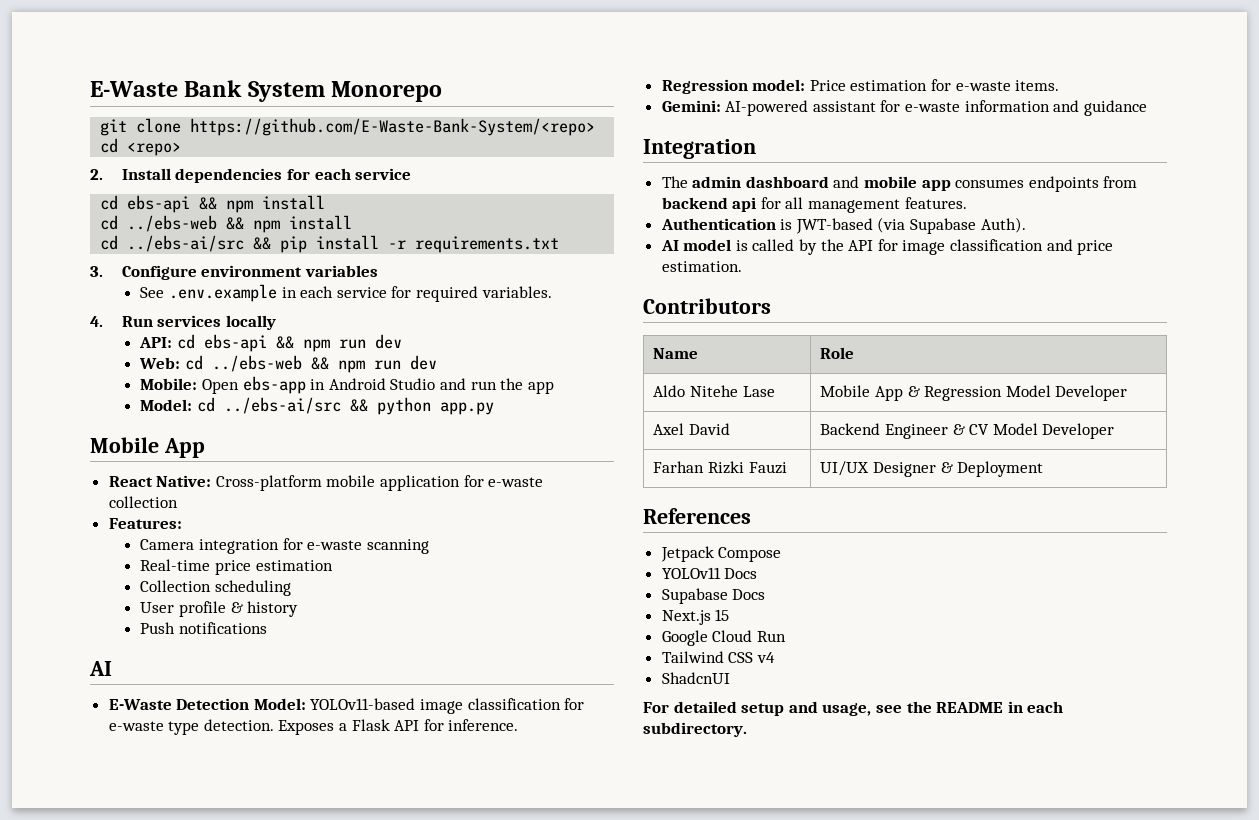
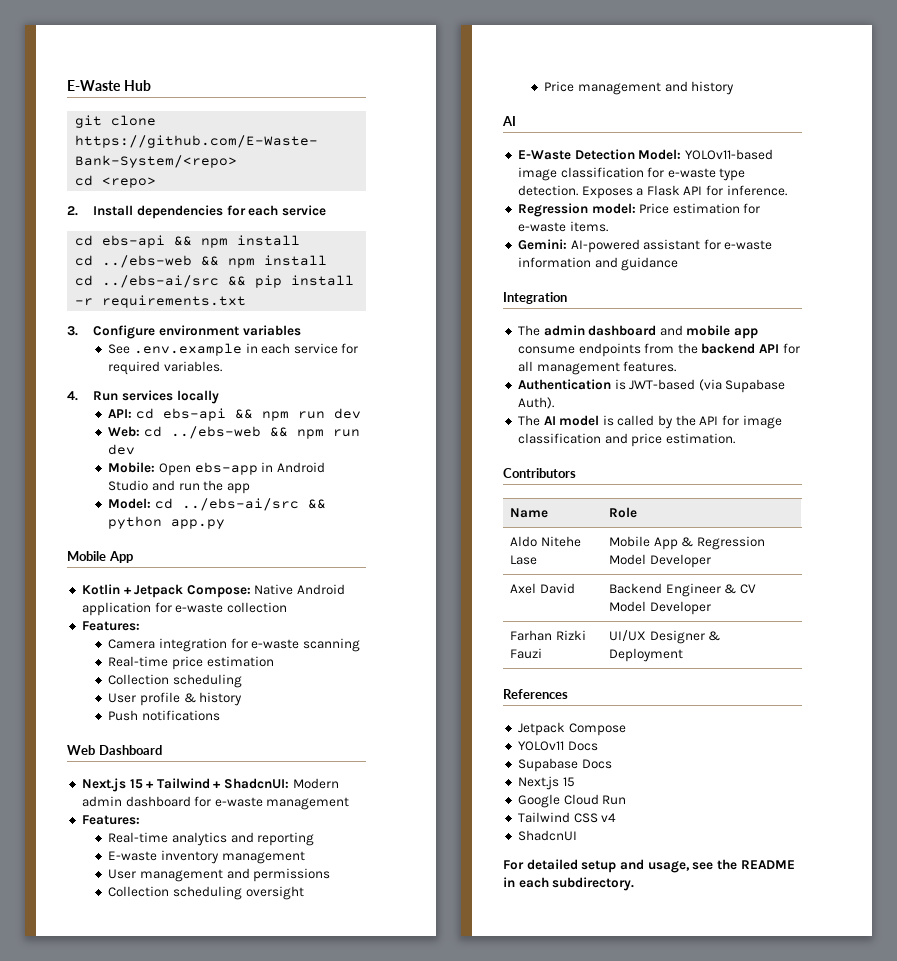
[90,80,443,102] E-Waste Bank System Monorepo -> [67,80,151,91] E-Waste Hub
[108,475,376,491] React Native: Cross-platform mobile -> [81,584,346,598] Kotlin + Jetpack Compose: Native Android
(268, 628) none -> [67,745,162,755] [81,778,339,792] [81,796,350,810] [81,815,140,825] [108,832,315,846] [108,850,305,864] [108,868,331,882] [108,886,304,900] [544,81,735,95] // Web Dashboard // Next.js 15 + Tailwind + ShadcnUI: Modern admin dashboard for e-waste management // Features: // Real-time analytics and reporting // E-waste inventory management // User management and permissions // Collection scheduling oversight // Price management and history
[955,179,1025,188] consumes -> [517,346,575,354] consume
[661,197,757,212] backend api -> [677,343,780,354] the backend API
(1026, 225) none -> [517,415,540,426] The

